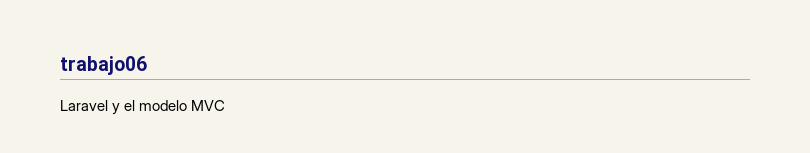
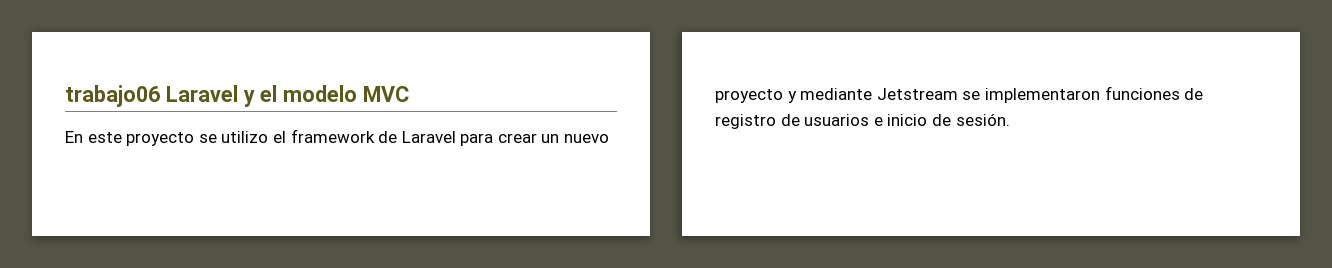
(147, 65) // -> (160, 96) none
(226, 105) none -> [65,129,610,146] [715,86,1204,103] [715,113,1010,129] // En este proyecto se utilizo el framework de Laravel para crear un nuevo proyecto y mediante Jetstream se implementaron funciones de registro de usuarios e inicio de sesión.

